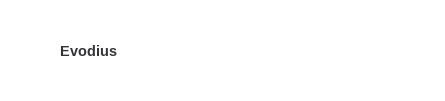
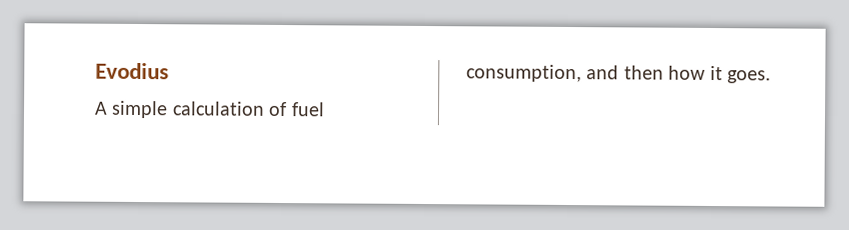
(117, 50) none -> [94,100,325,119] [466,64,771,84] // A simple calculation of fuel consumption, and then how it goes.

